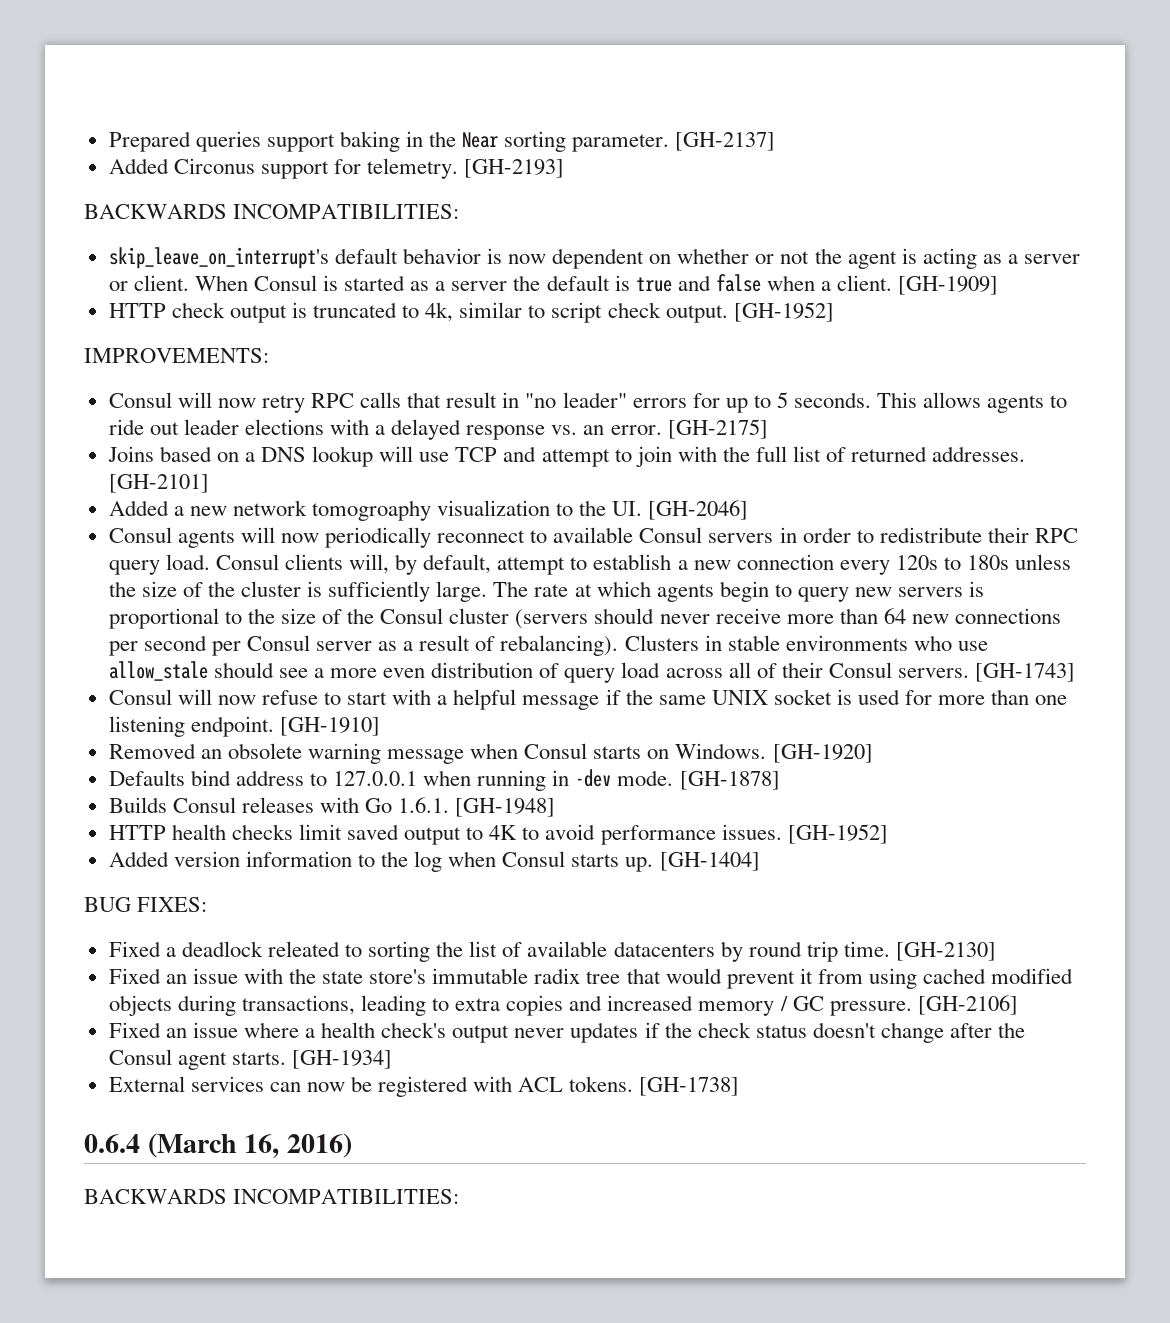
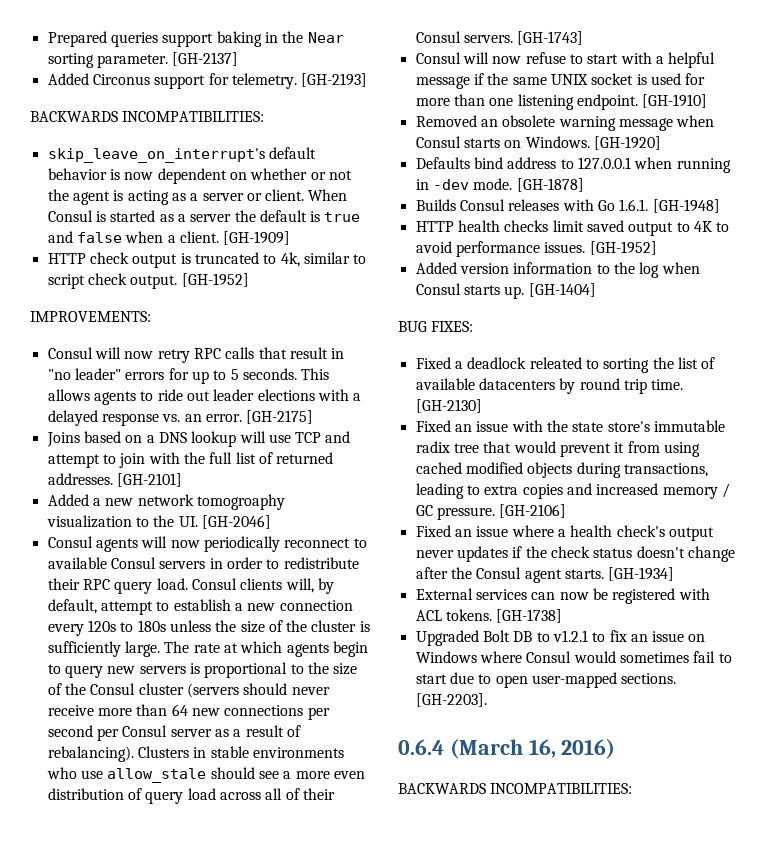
(740, 1086) none -> [415,630,706,646] [415,651,732,663] [415,672,677,688] [415,693,487,707] // Upgraded Bolt DB to v1.2.1 to fix an issue on Windows where Consul would sometimes fail to start due to open user-mapped sections. [GH-2203].

